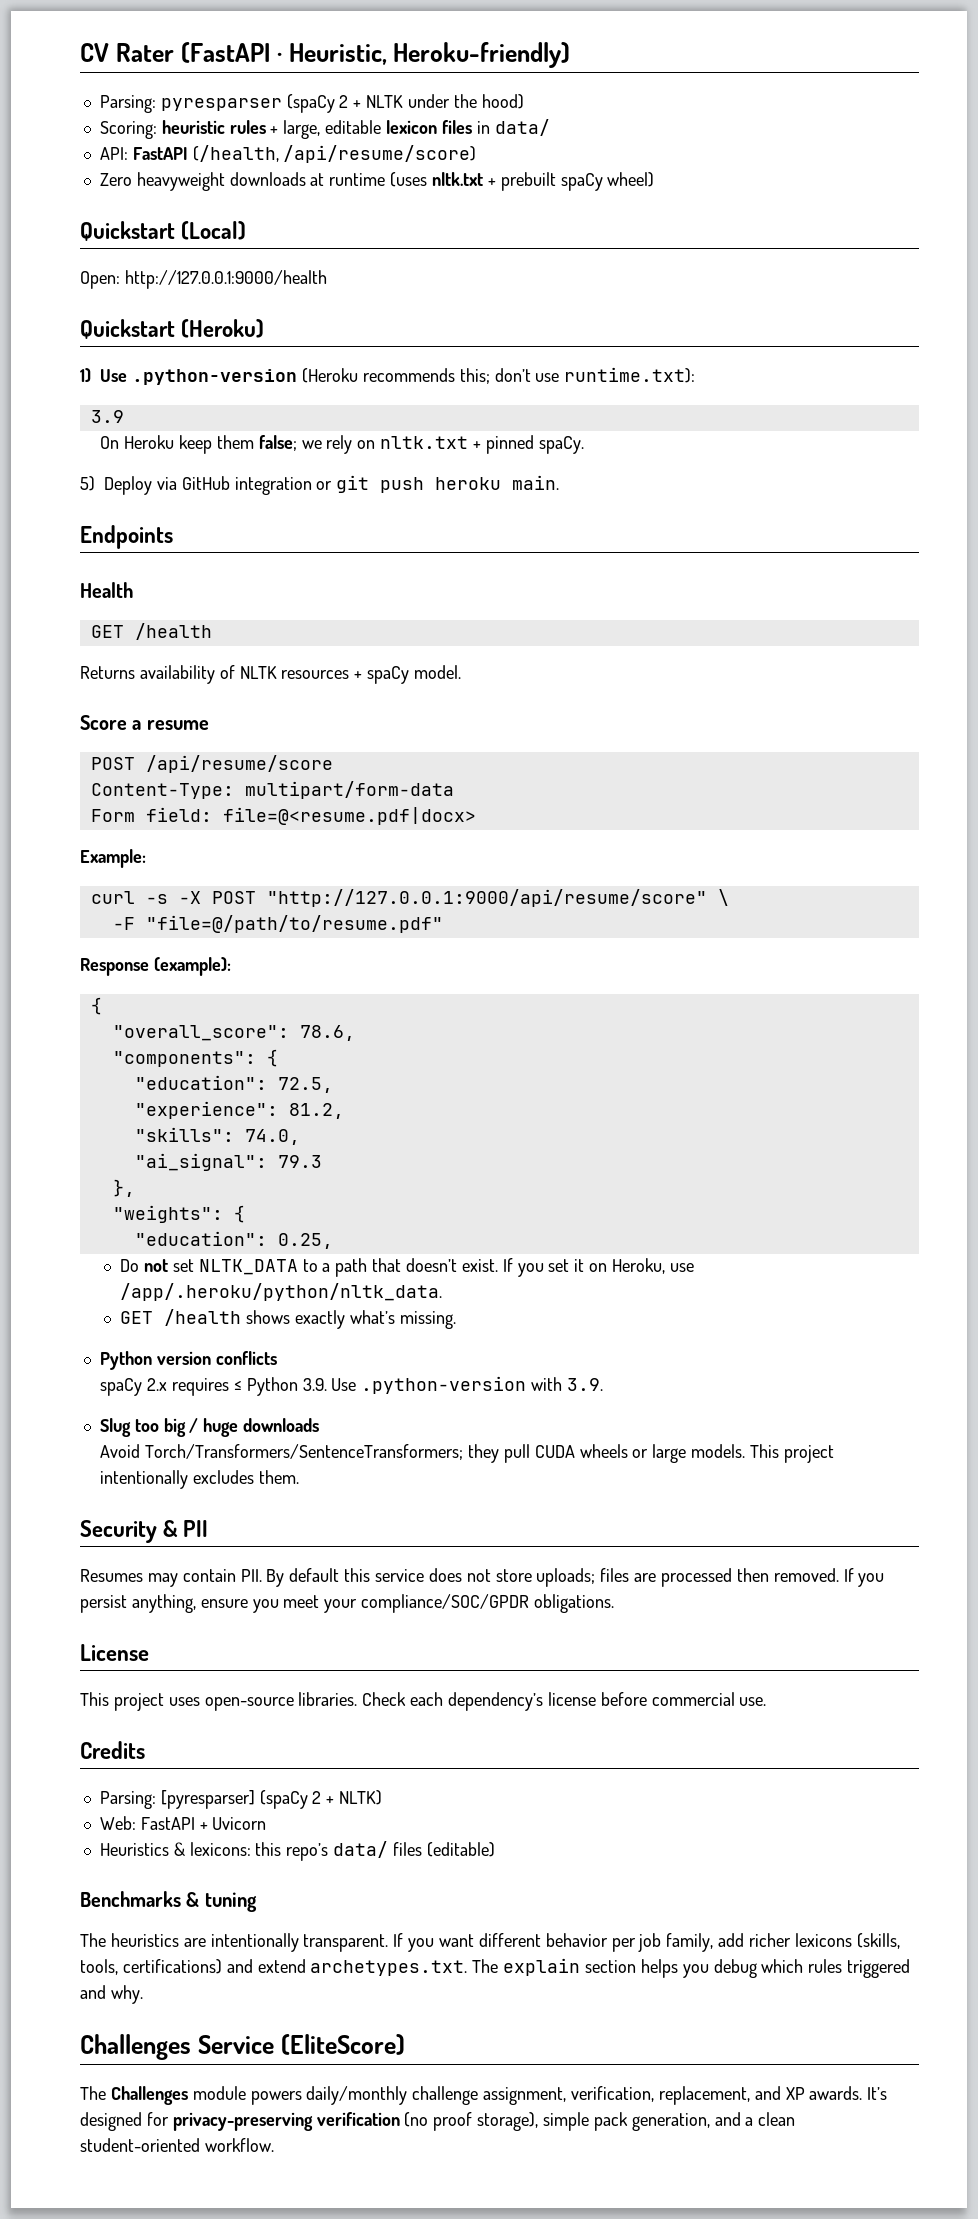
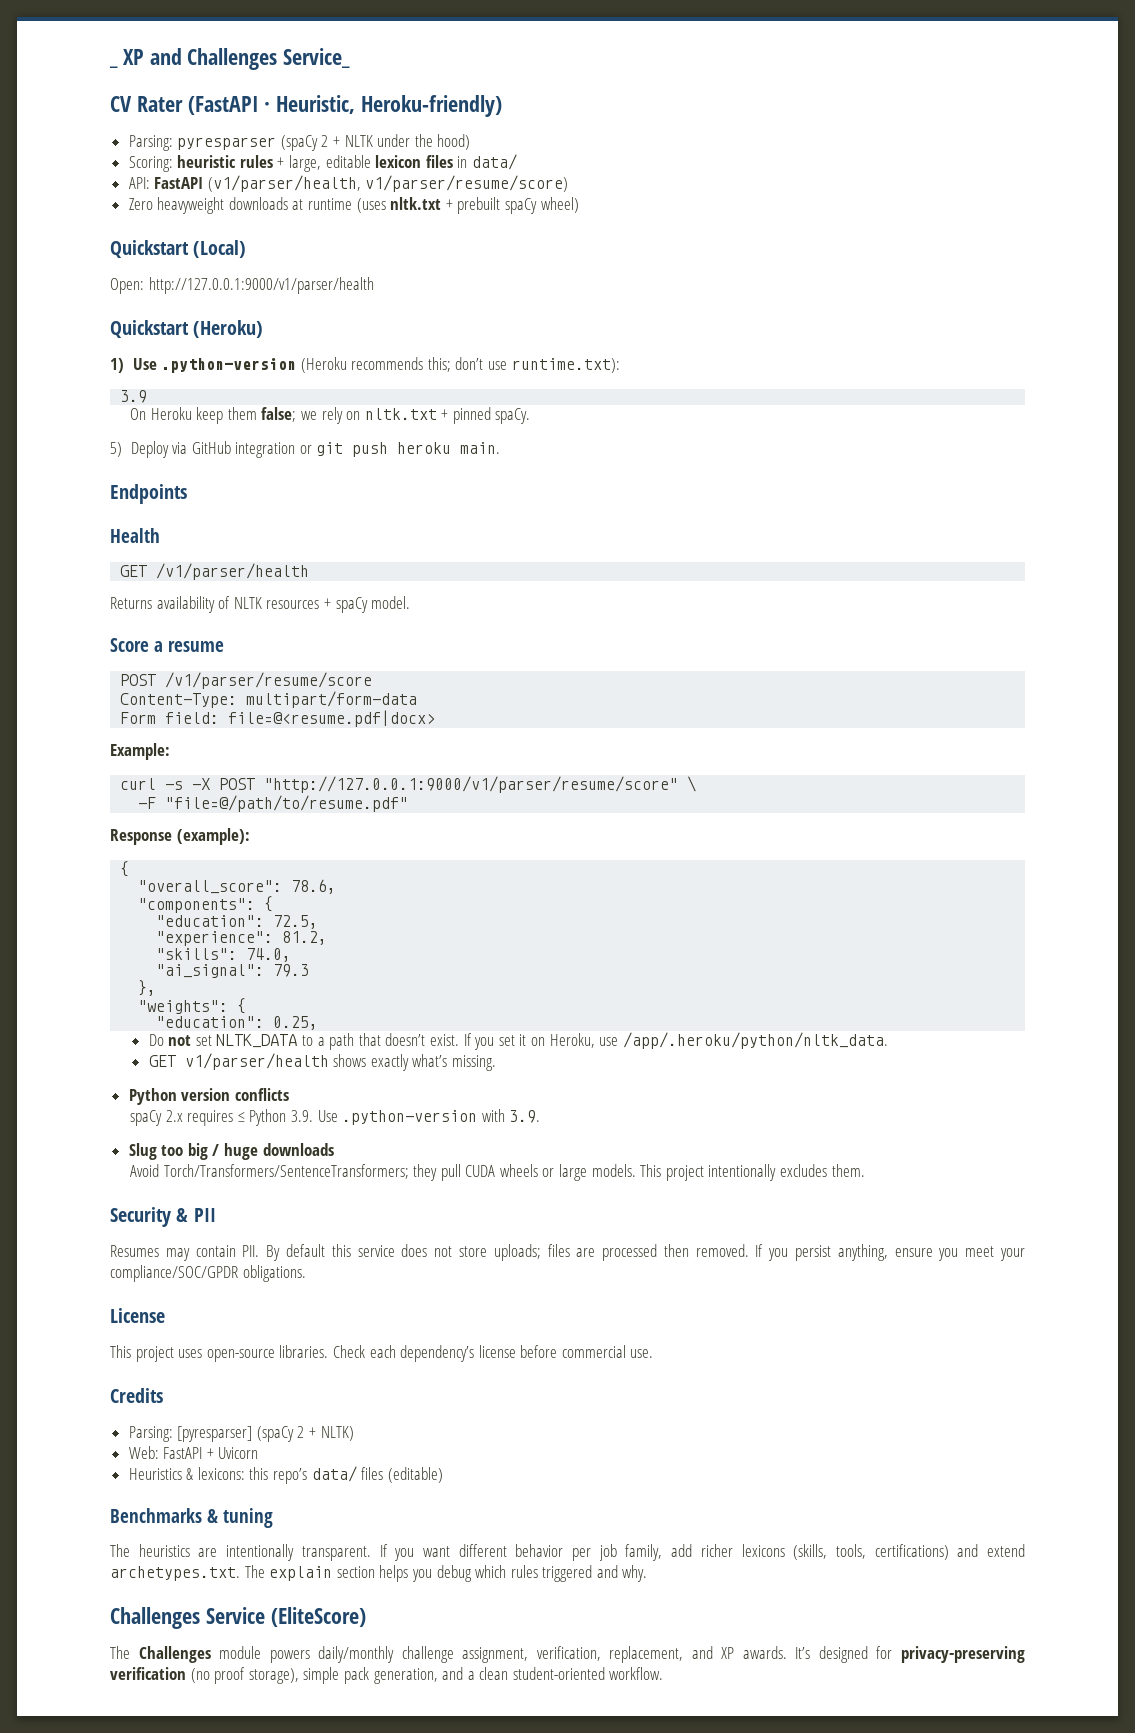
(80, 52) none -> [109,65,118,68] [122,48,351,70] _ XP and Challenges Service_ //
[192,145,477,163] (/health, /api/resume/score) -> [207,175,569,192] (v1/parser/health, v1/parser/resume/score)
[124,270,327,289] http://127.0.0.1:9000/health -> [148,277,374,294] http://127.0.0.1:9000/v1/parser/health
[134,623,212,640] /health -> [156,563,310,580] /v1/parser/health
[145,755,333,773] /api/resume/score -> [165,672,373,689] /v1/parser/resume/score
[266,889,707,907] "http://127.0.0.1:9000/api/resume/score" -> [264,776,679,793] "http://127.0.0.1:9000/v1/parser/resume/score"
[164,1309,242,1326] /health -> [184,1053,329,1070] v1/parser/health

